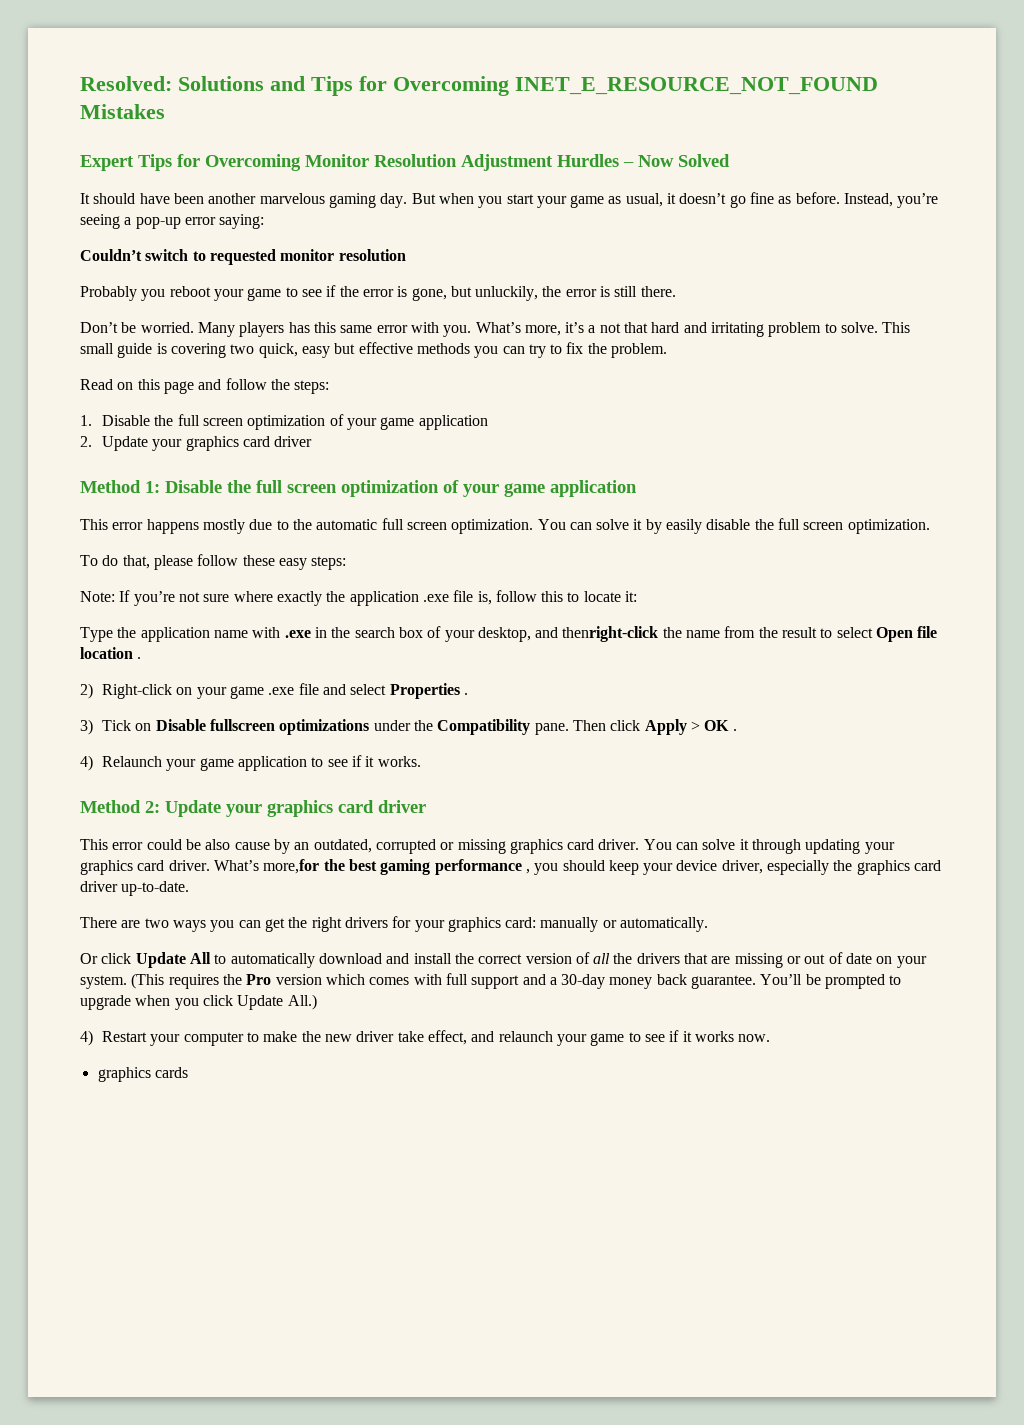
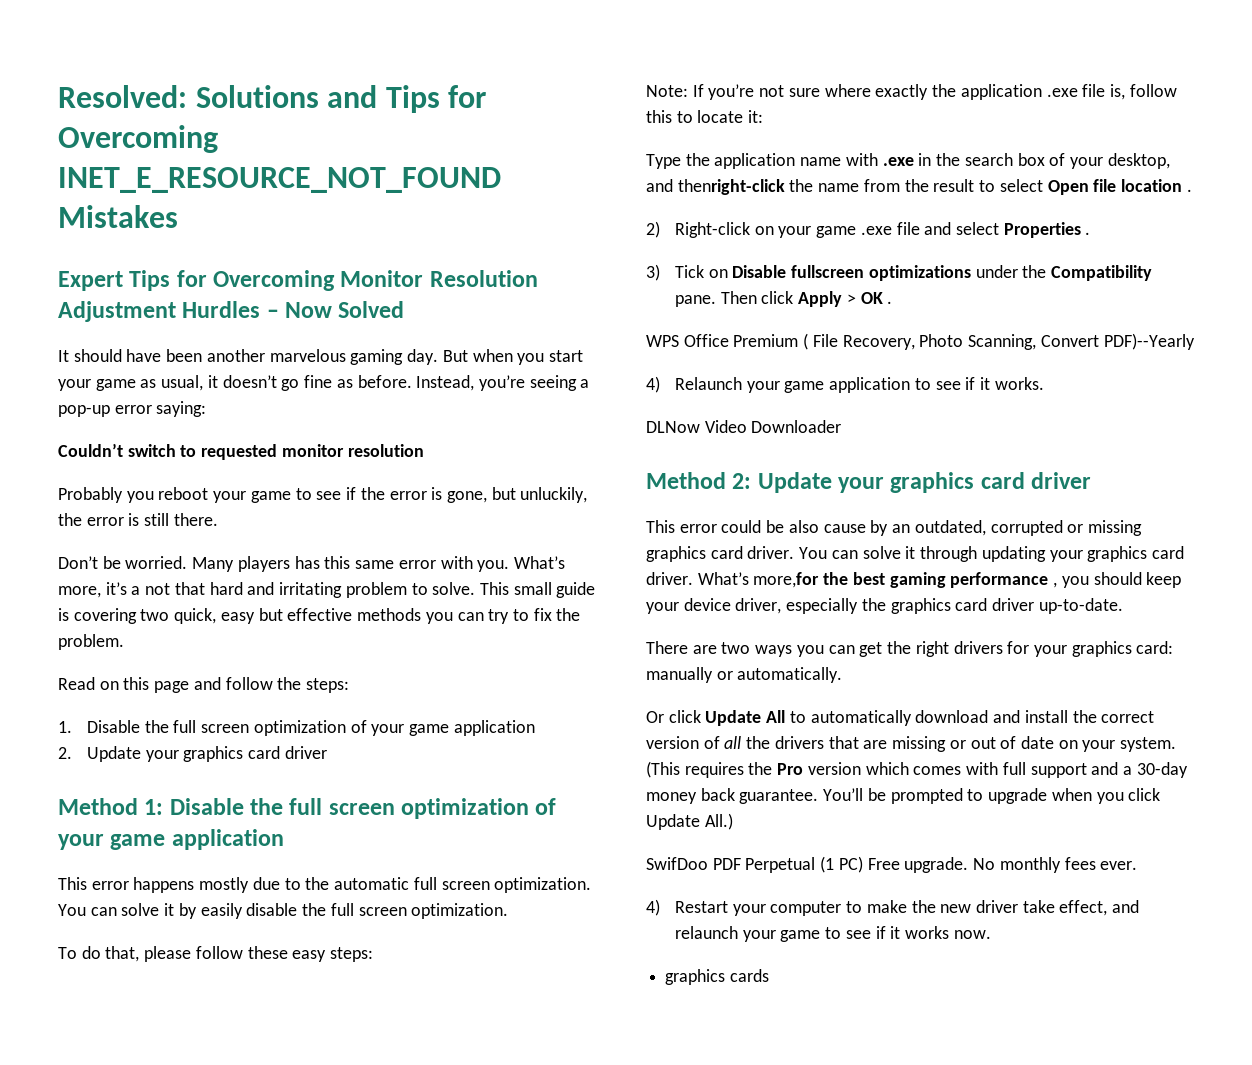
(737, 730) none -> [646,333,1195,350] // WPS Office Premium ( File Recovery, Photo Scanning, Convert PDF)--Yearly
(421, 761) none -> [646,420,842,433] // DLNow Video Downloader
(317, 1002) none -> [646,856,1138,873] // SwifDoo PDF Perpetual (1 PC) Free upgrade. No monthly fees ever.

